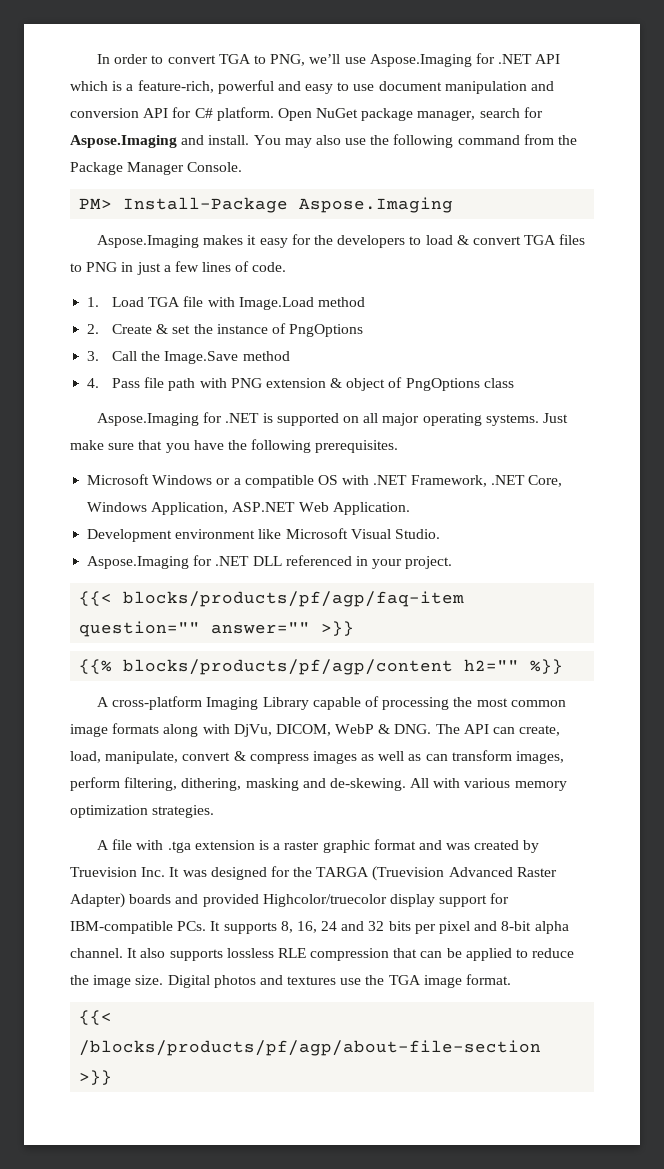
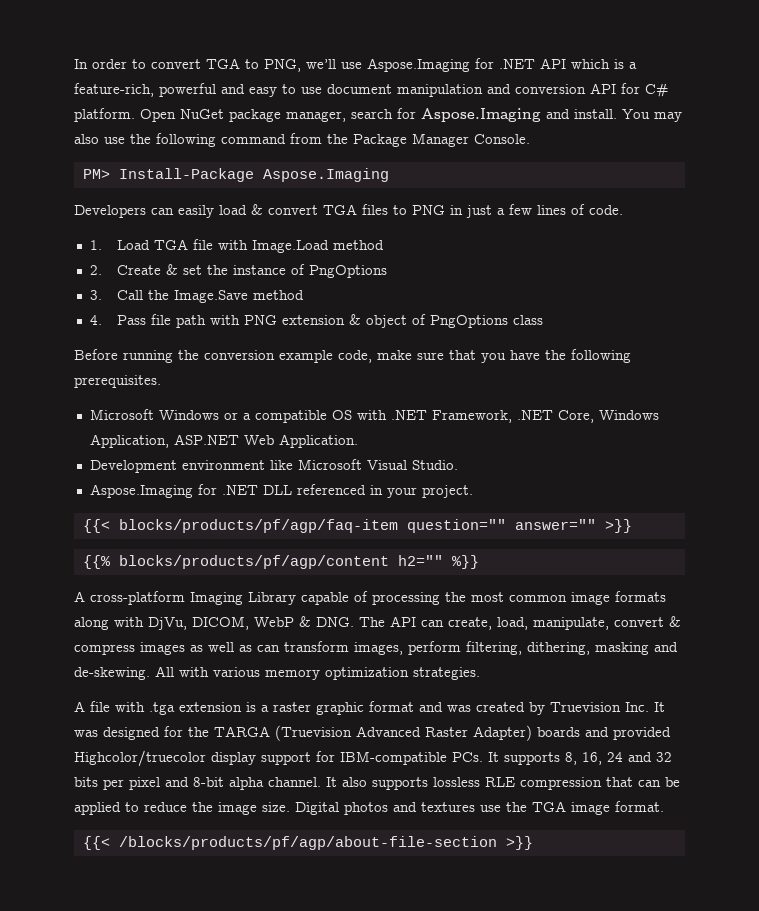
[97,234,422,248] Aspose.Imaging makes it easy for the developers to -> [74,205,214,218] Developers can easily
[97,412,568,426] Aspose.Imaging for .NET is supported on all major operating systems. Just -> [74,349,372,363] Before running the conversion example code,

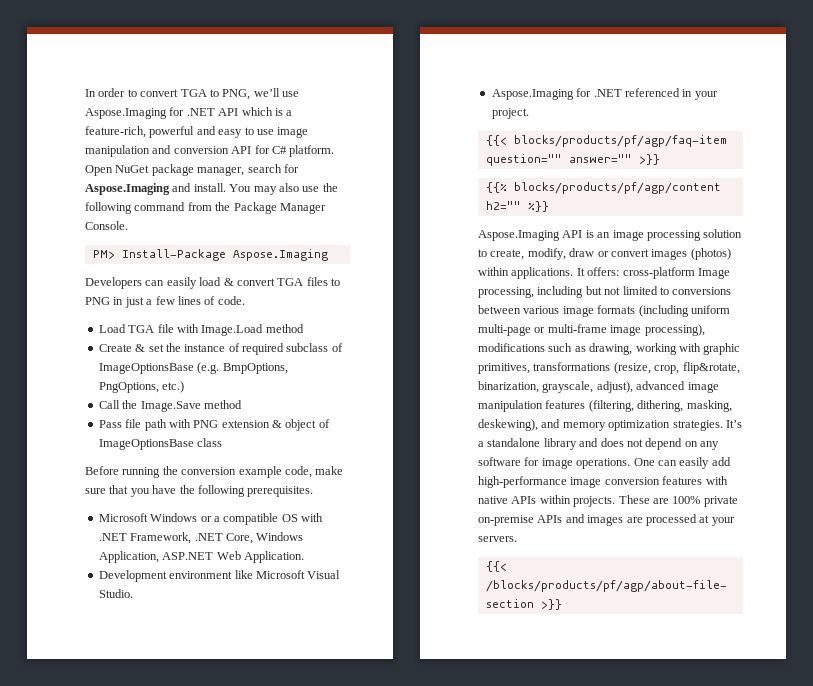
[327,84,392,94] document -> [277,127,309,138] image
[89,240,102,250] 1. -> (245, 300) none
[89,265,102,275] 2. -> (304, 328) none
[309,265,388,278] [89,290,102,300] PngOptions // 3. -> [242,343,343,355] [98,362,288,374] [98,381,185,393] required subclass of ImageOptionsBase (e.g. BmpOptions, PngOptions, etc.) //
[89,315,102,325] 4. -> (242, 404) none
[430,315,509,328] PngOptions -> [98,439,194,450] ImageOptionsBase
[262,485,292,495] DLL -> (622, 93) none
[74,591,666,605] [74,616,681,630] [74,641,678,655] [74,666,480,680] [74,701,665,715] [74,725,671,741] [74,750,672,767] [74,777,680,790] [74,801,664,815] A cross-platform Imaging Library capable of processing the most common image formats along with DjVu, DICOM, WebP & DNG. The API can create, load, manipulate, convert & compress images as well as can transform images, perform filtering, dithering, masking and de-skewing. All with various memory optimization strategies. // A file with .tga extension is a raster graphic format and was created by Truevision Inc. It was designed for the TARGA (Truevision Advanced Raster Adapter) boards and provided Highcolor/truecolor display support for IBM-compatible PCs. It supports 8, 16, 24 and 32 bits per pixel and 8-bit alpha channel. It also supports lossless RLE compression that can be applied to reduce the image size. Digital photos and textures use the TGA image format. -> [478,229,743,241] [478,248,731,260] [478,267,730,279] [478,286,732,298] [478,305,730,317] [478,324,705,336] [478,343,741,355] [478,362,740,374] [478,381,719,393] [478,400,732,412] [478,419,742,431] [478,438,719,450] [478,457,731,469] [478,476,728,488] [478,495,738,507] [478,514,735,526] [478,536,517,542] Aspose.Imaging API is an image processing solution to create, modify, draw or convert images (photos) within applications. It offers: cross-platform Image processing, including but not limited to conversions between various image formats (including uniform multi-page or multi-frame image processing), modifications such as drawing, working with graphic primitives, transformations (resize, crop, flip&rotate, binarization, grayscale, adjust), advanced image manipulation features (filtering, dithering, masking, deskewing), and memory optimization strategies. It’s a standalone library and does not depend on any software for image operations. One can easily add high-performance image conversion features with native APIs within projects. These are 100% private on-premise APIs and images are processed at your servers.

